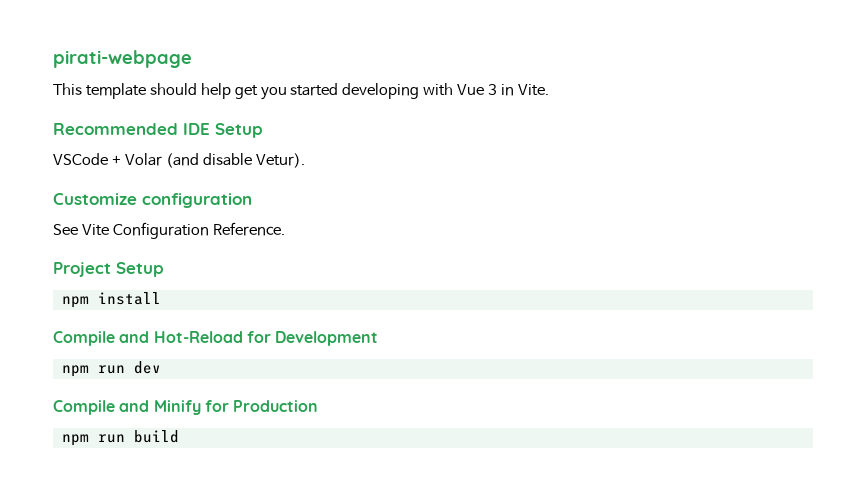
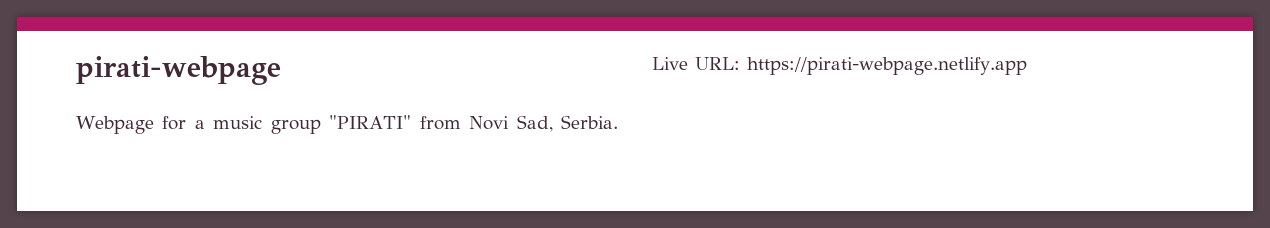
[53,83,549,100] [53,123,263,138] [53,153,305,168] [53,193,252,208] [53,222,285,239] [53,262,164,277] [61,292,161,308] [53,331,379,346] [61,361,161,377] [53,400,319,415] [61,430,179,446] This template should help get you started developing with Vue 3 in Vite. // Recommended IDE Setup // VSCode + Volar (and disable Vetur). // Customize configuration // See Vite Configuration Reference. // Project Setup // npm install // Compile and Hot-Reload for Development // npm run dev // Compile and Minify for Production // npm run build -> [76,115,618,134] [652,57,1027,75] Webpage for a music group "PIRATI" from Novi Sad, Serbia. Live URL: https://pirati-webpage.netlify.app

